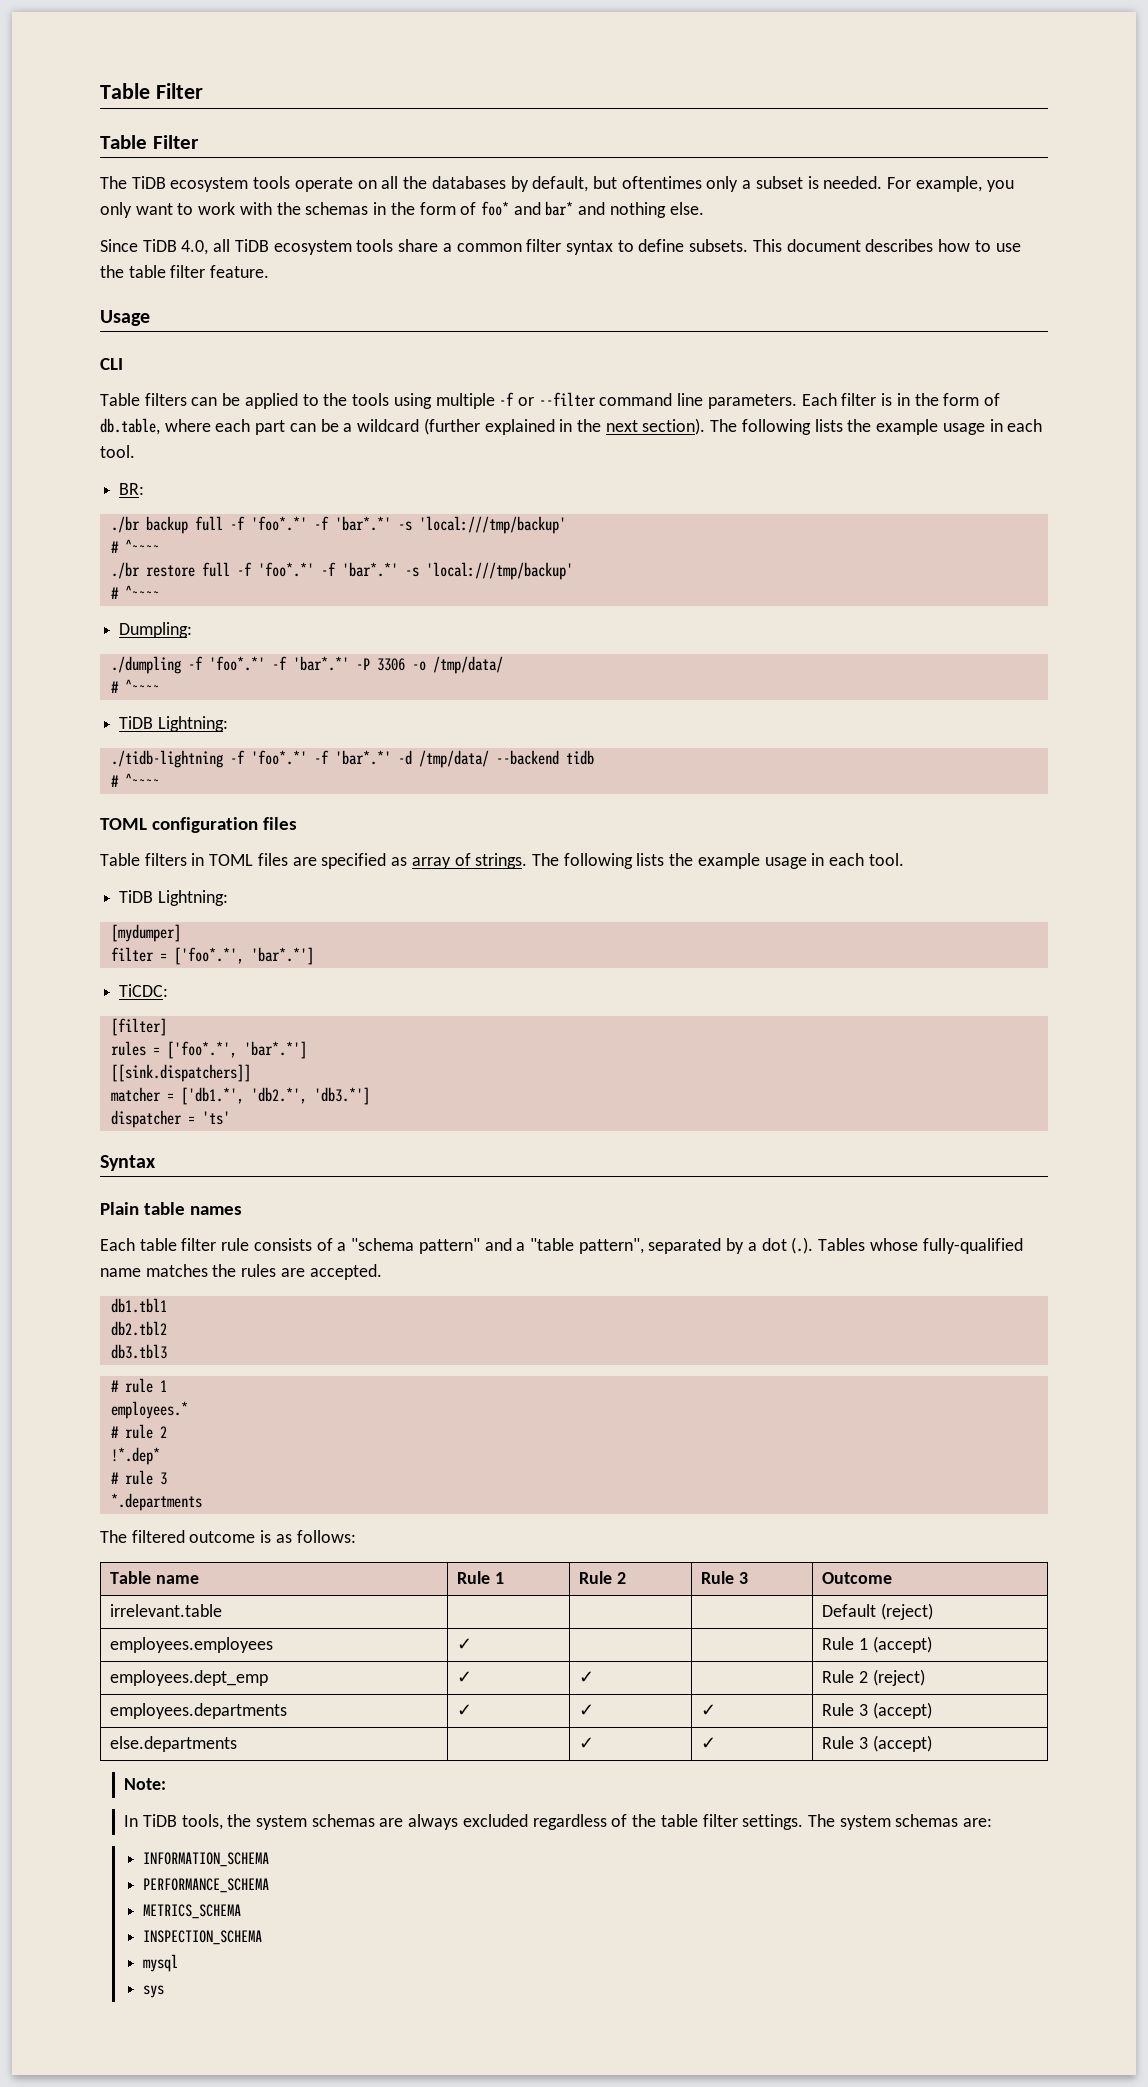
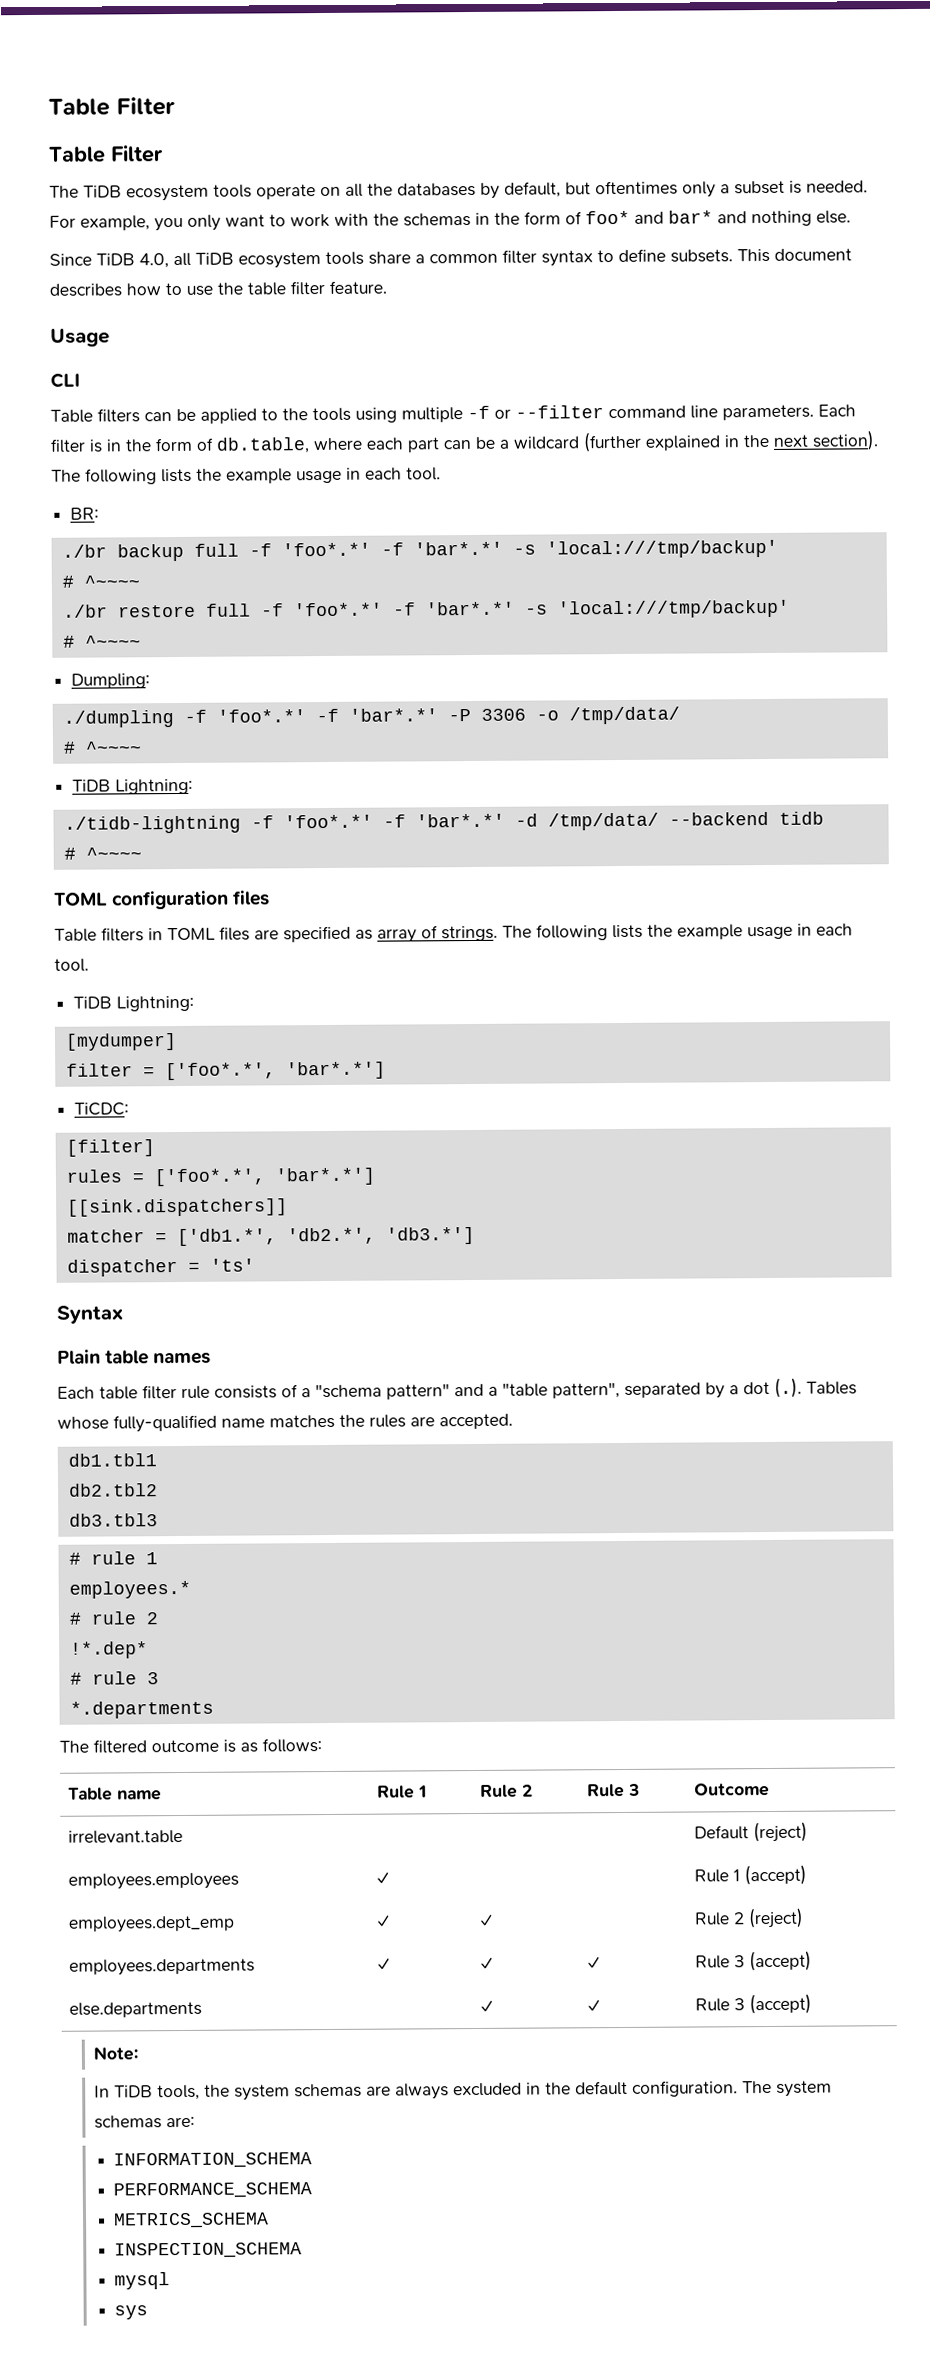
[532,1814,804,1830] regardless of the table filter settings. -> [526,2080,739,2097] in the default configuration.

